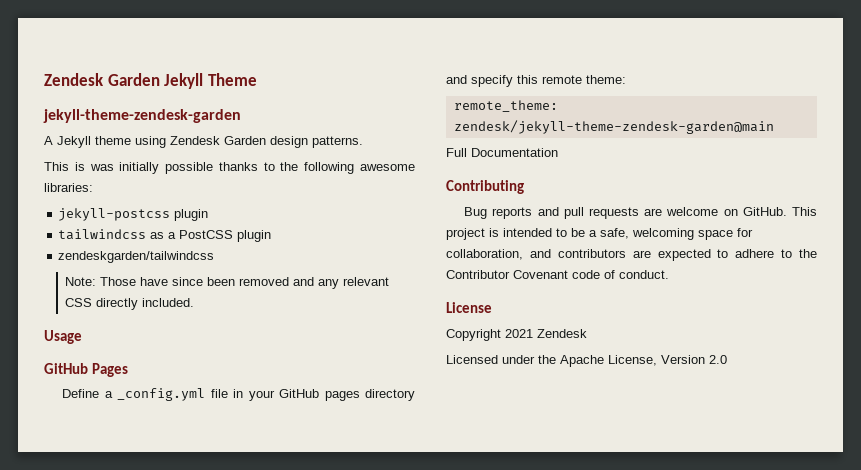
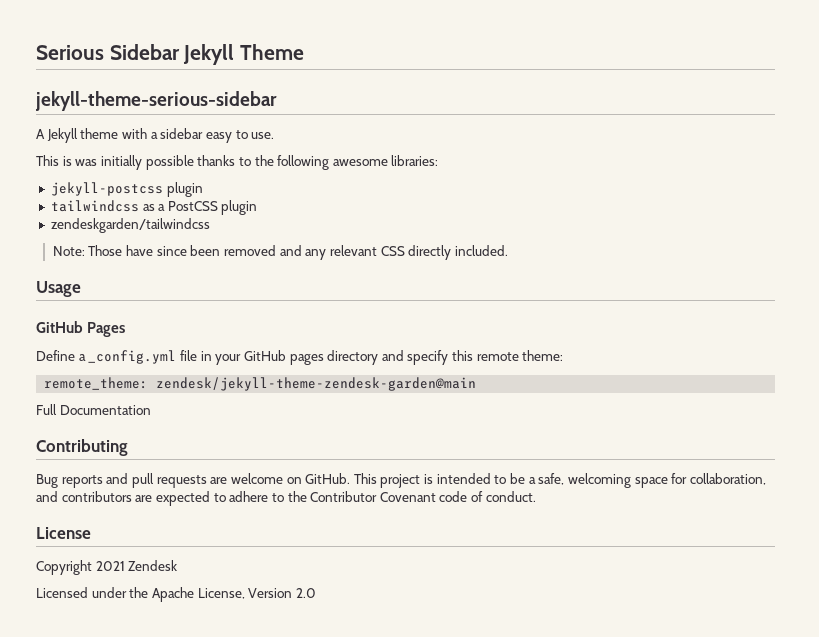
[44,73,160,86] Zendesk Garden -> [36,44,180,60] Serious Sidebar
[43,109,241,123] jekyll-theme-zendesk-garden -> [35,91,277,111] jekyll-theme-serious-sidebar
[135,136,363,148] using Zendesk Garden design patterns. -> [121,128,275,143] with a sidebar easy to use.

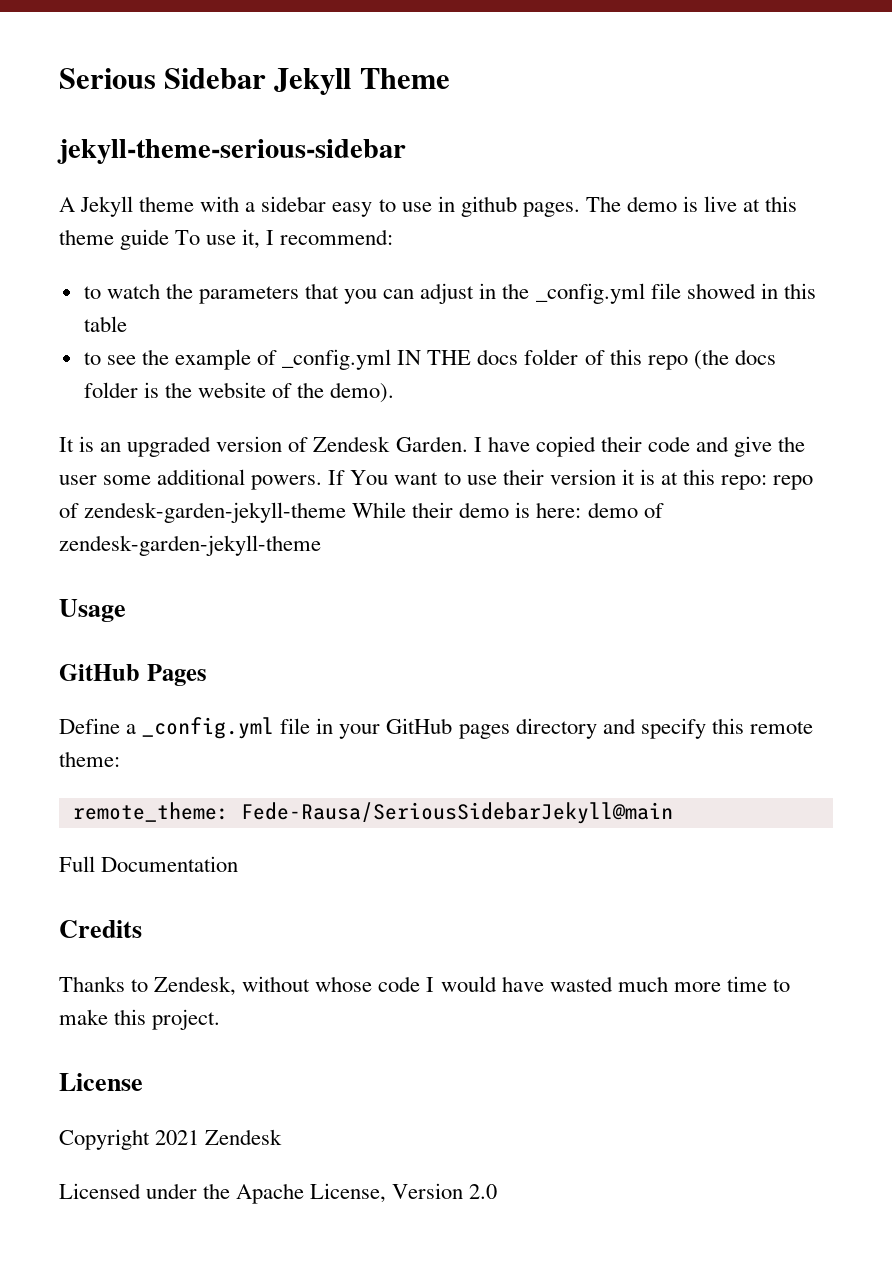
[251,132,275,139] [36,155,439,170] [50,182,203,197] [50,200,258,215] [50,218,210,233] [52,245,508,260] use. // This is was initially possible thanks to the following awesome libraries: // jekyll-postcss plugin // tailwindcss as a PostCSS plugin // zendeskgarden/tailwindcss // Note: Those have since been removed and any relevant CSS directly included. -> [401,196,798,217] [59,229,394,250] [83,283,816,304] [83,316,127,332] [83,349,776,370] [83,382,395,403] [59,436,806,457] [59,469,814,490] [59,502,664,523] [59,535,321,556] use in github pages. The demo is live at this theme guide To use it, I recommend: // to watch the parameters that you can adjust in the _config.yml file showed in this table // to see the example of _config.yml IN THE docs folder of this repo (the docs folder is the website of the demo). // It is an upgraded version of Zendesk Garden. I have copied their code and give the user some additional powers. If You want to use their version it is at this repo: repo of zendesk-garden-jekyll-theme While their demo is here: demo of zendesk-garden-jekyll-theme
[156,377,477,391] zendesk/jekyll-theme-zendesk-garden@main -> [240,802,673,824] Fede-Rausa/SeriousSidebarJekyll@main
[36,439,128,456] [36,473,766,488] [36,491,536,506] Contributing // Bug reports and pull requests are welcome on GitHub. This project is intended to be a safe, welcoming space for collaboration, and contributors are expected to adhere to the Contributor Covenant code of conduct. -> [59,920,142,938] [59,976,790,996] [59,1009,221,1030] Credits // Thanks to Zendesk, without whose code I would have wasted much more time to make this project.

